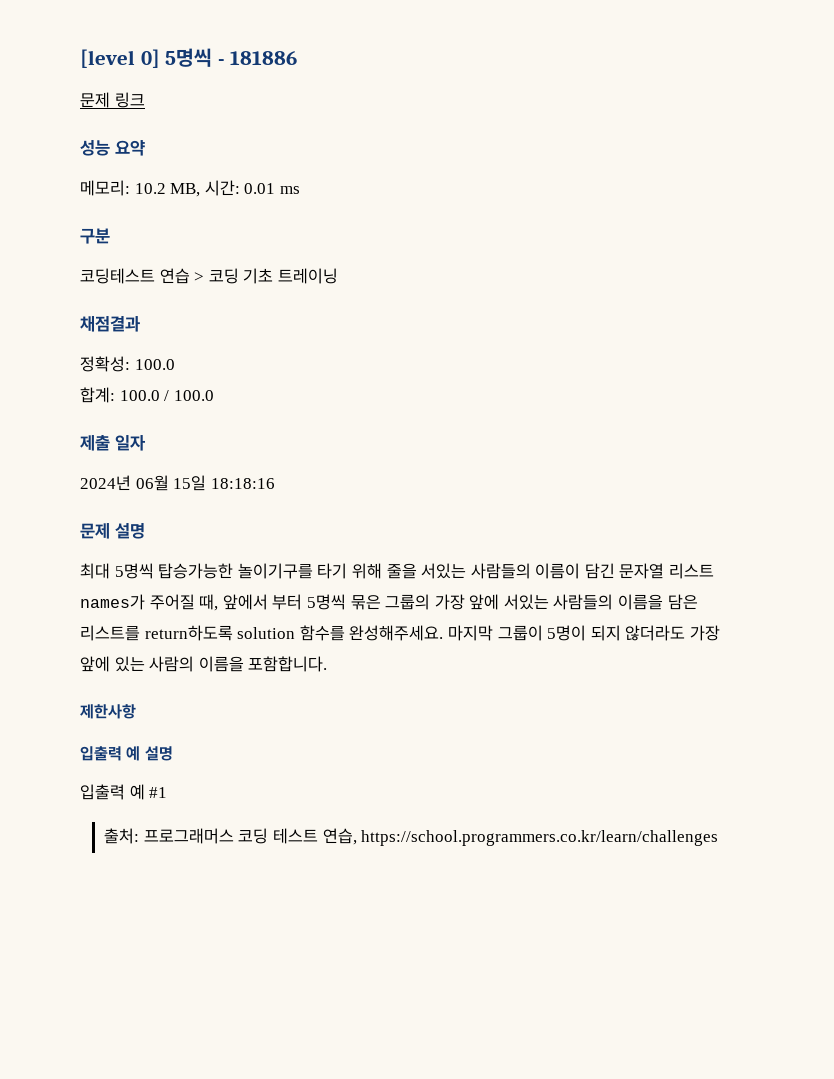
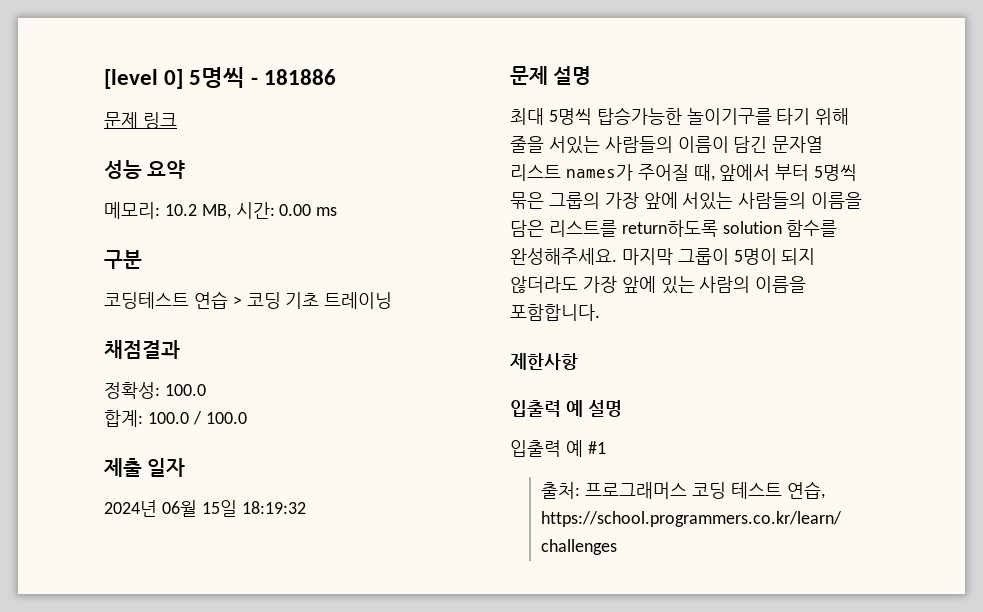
[244,183,276,194] 0.01 -> [279,204,312,216] 0.00
[210,478,275,489] 18:18:16 -> [241,501,306,514] 18:19:32

